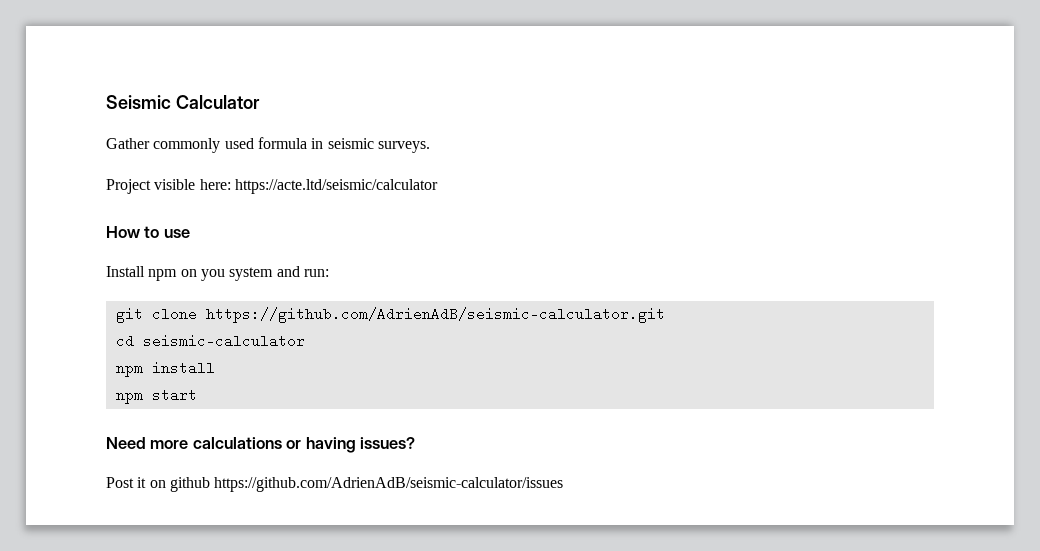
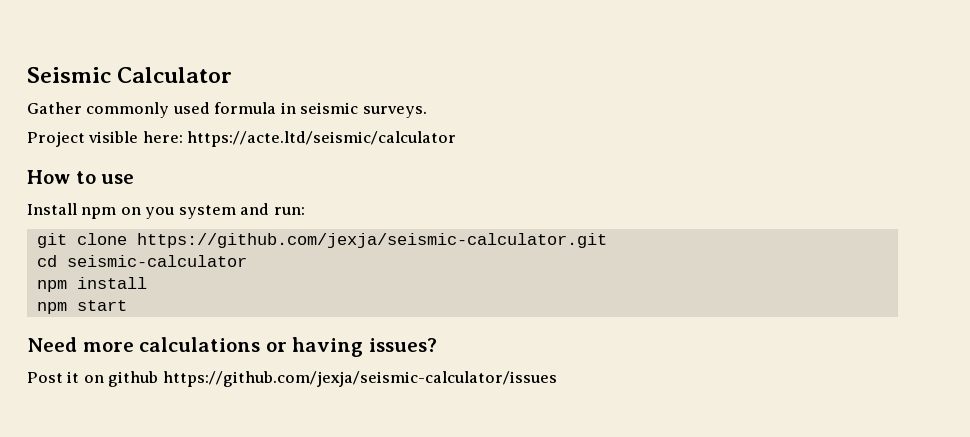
[205,307,665,323] https://github.com/AdrienAdB/seismic-calculator.git -> [136,233,607,248] https://github.com/jexja/seismic-calculator.git
[214,477,564,492] https://github.com/AdrienAdB/seismic-calculator/issues -> [162,371,557,387] https://github.com/jexja/seismic-calculator/issues

